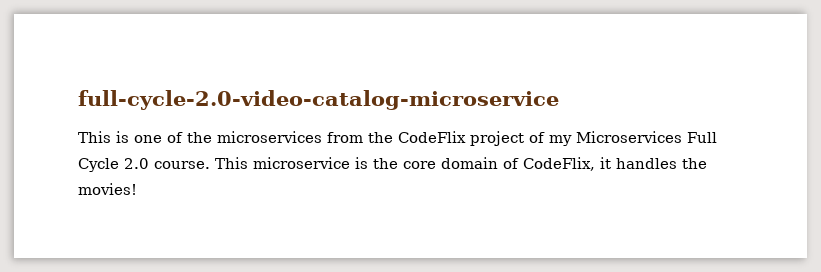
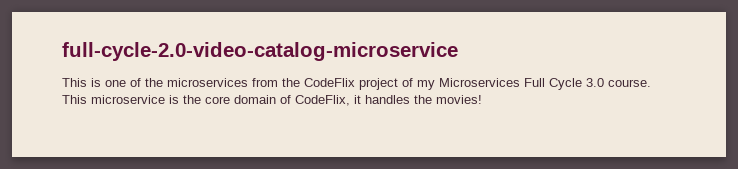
[124,158,149,169] 2.0 -> [586,78,604,87] 3.0

